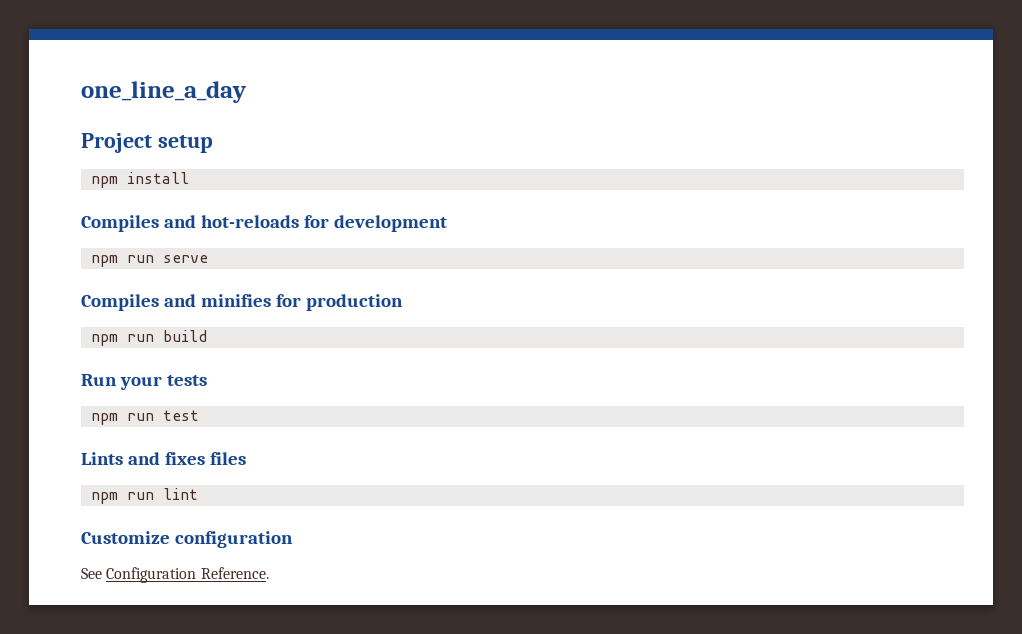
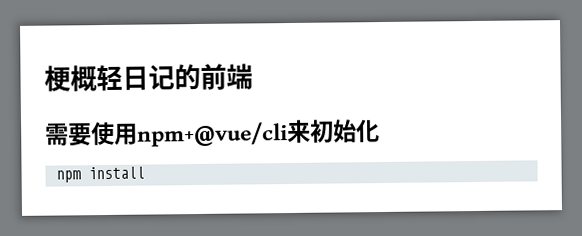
[81,81,247,103] [81,133,213,153] [90,172,189,188] [81,215,447,232] [90,255,208,267] [81,294,403,311] [90,330,207,346] [81,374,207,390] [90,410,199,425] [81,452,246,465] [90,488,198,504] [81,531,293,548] [81,567,269,583] one_line_a_day // Project setup // npm install // Compiles and hot-reloads for development // npm run serve // Compiles and minifies for production // npm run build // Run your tests // npm run test // Lints and fixes files // npm run lint // Customize configuration // See Configuration Reference. -> [44,63,253,92] [45,119,380,147] [56,166,146,183] 梗概轻日记的前端 // 需要使用npm+@vue/cli来初始化 // npm install

